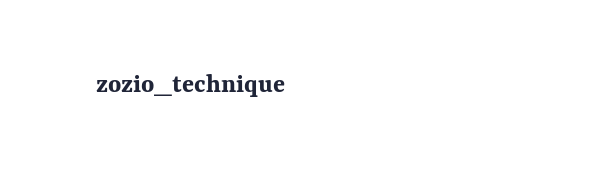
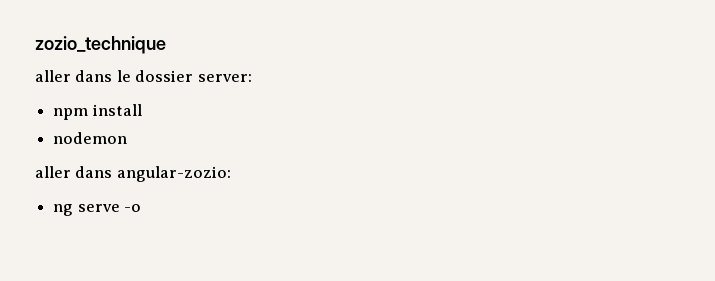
(285, 85) none -> [35,70,252,82] [53,104,142,120] [53,132,128,144] [35,166,231,182] [53,204,142,216] // aller dans le dossier server: // npm install // nodemon // aller dans angular-zozio: // ng serve -o

